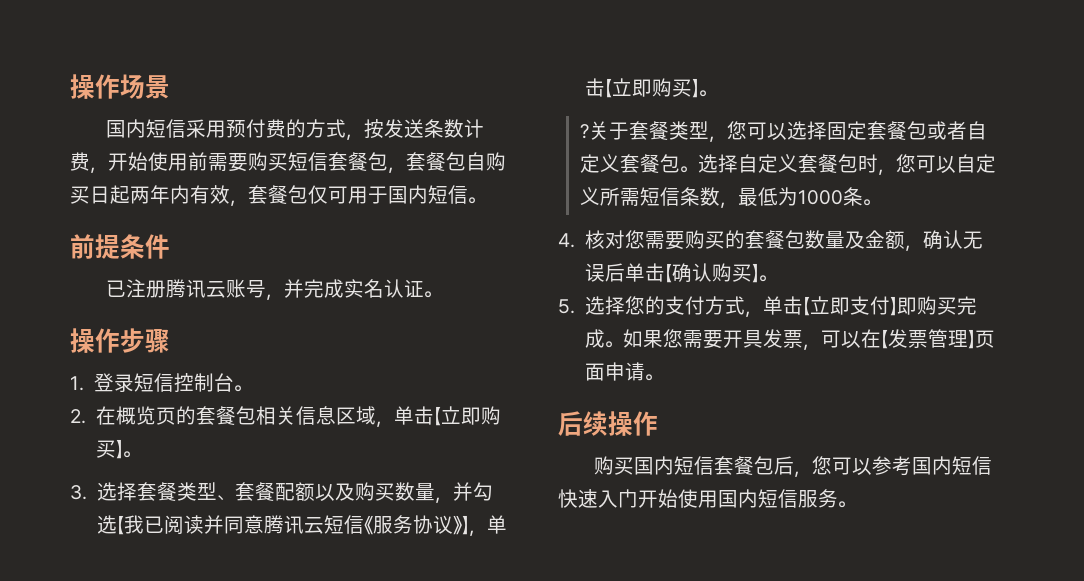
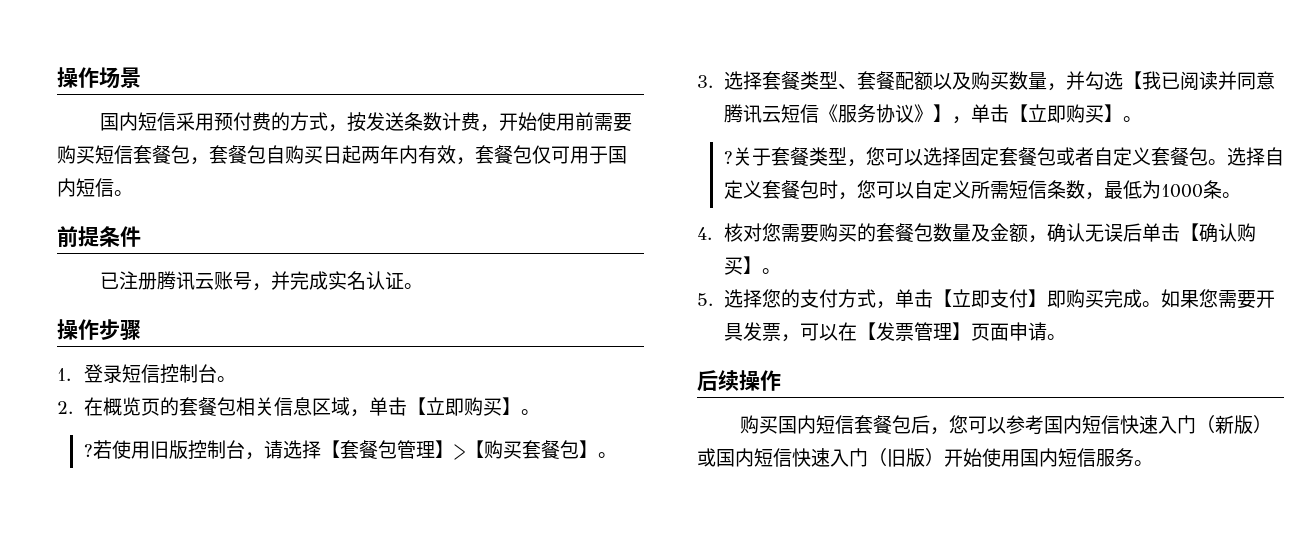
(141, 454) none -> [83,440,617,460] // ?若使用旧版控制台，请选择【套餐包管理】>【购买套餐包】。
(638, 498) none -> [1196,415,1273,434] [697,448,944,467] （新版）或国内短信快速入门（旧版）

